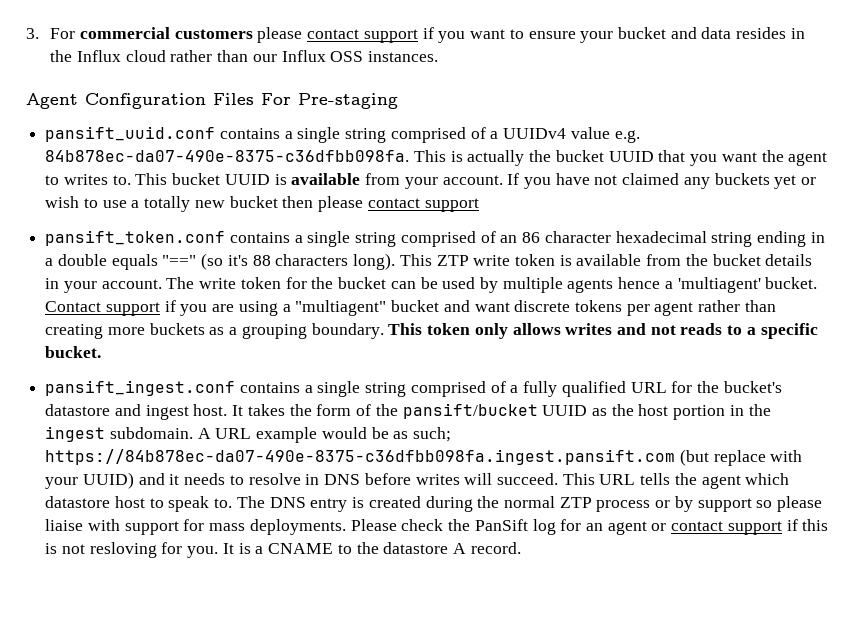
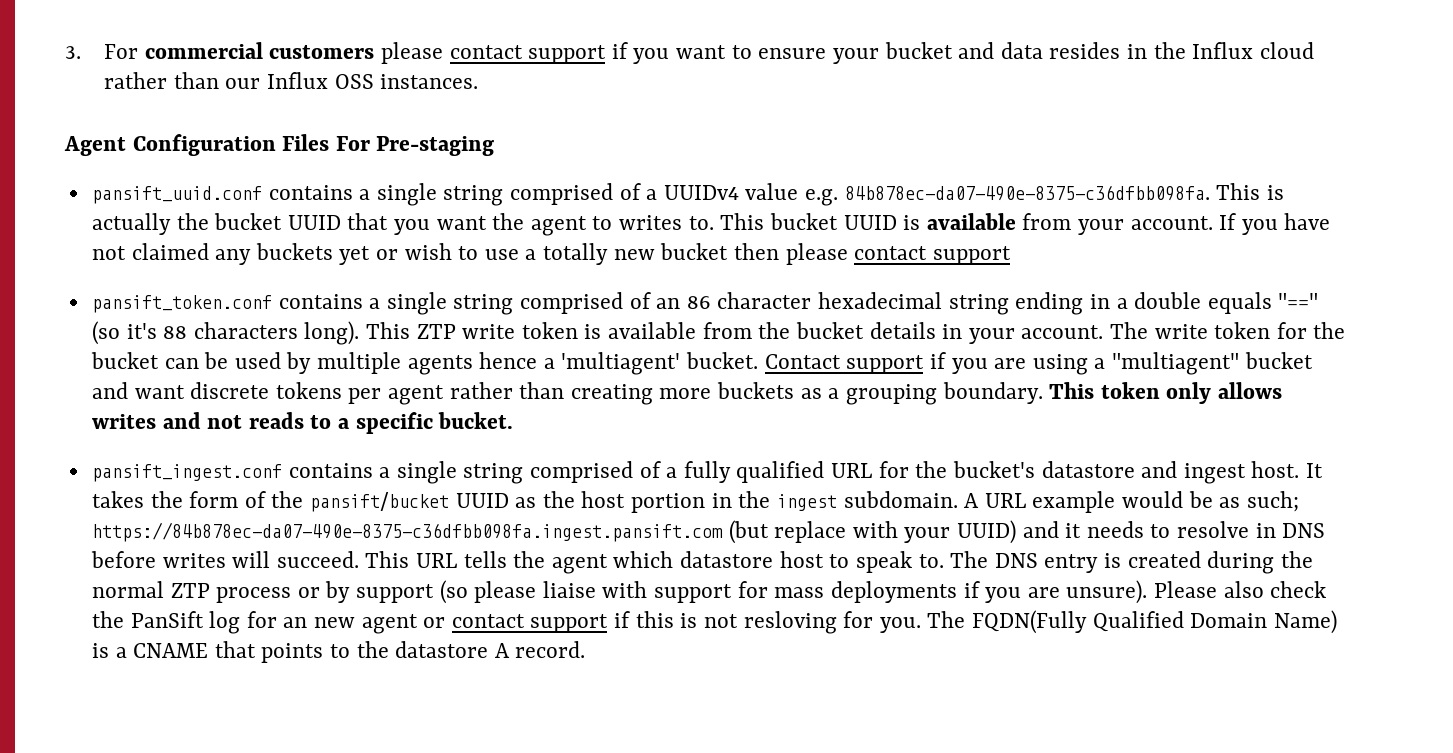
[756,500,773,508] so -> [439,580,468,604] (so
[249,519,397,535] deployments. Please -> [830,580,1264,604] deployments if you are unsure). Please also
(603, 527) none -> [314,617,356,628] new
[222,543,234,554] It -> [927,610,1337,634] The FQDN(Fully Qualified Domain Name)
(334, 548) none -> [214,641,324,663] that points

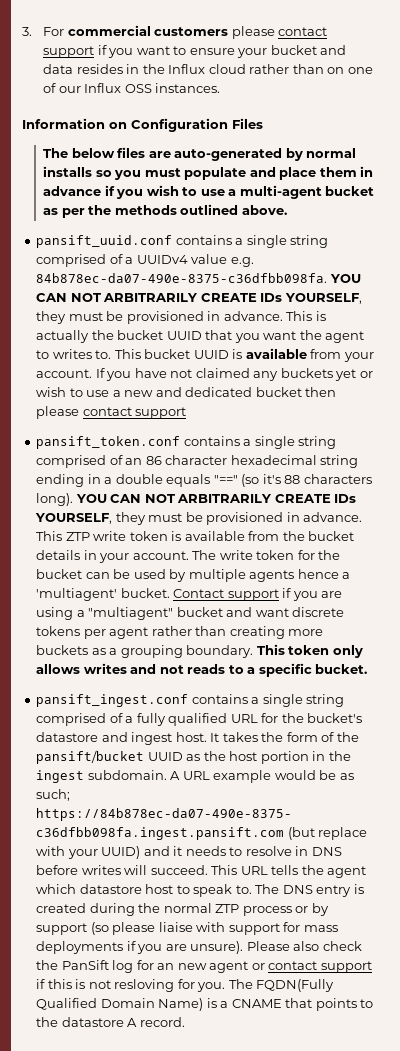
(219, 80) none -> [327,67,374,74] [43,83,57,93] on one of
[64,136,126,156] Agent -> [22,118,127,129] Information on
[335,136,495,156] For Pre-staging -> [43,147,357,161] [43,166,374,180] [43,185,375,199] [43,204,287,218] // The below files are auto-generated by normal installs so you must populate and place them in advance if you wish to use a multi-agent bucket as per the methods outlined above.
(1210, 193) none -> [329,274,361,283] [36,293,362,304] [36,311,283,324] YOU CAN NOT ARBITRARILY CREATE IDs YOURSELF, they must be provisioned in advance.
[543,243,655,265] totally new -> [124,387,253,397] new and dedicated
(360, 333) none -> [75,494,357,503] [35,512,363,525] YOU CAN NOT ARBITRARILY CREATE IDs YOURSELF, they must be provisioned in advance.

